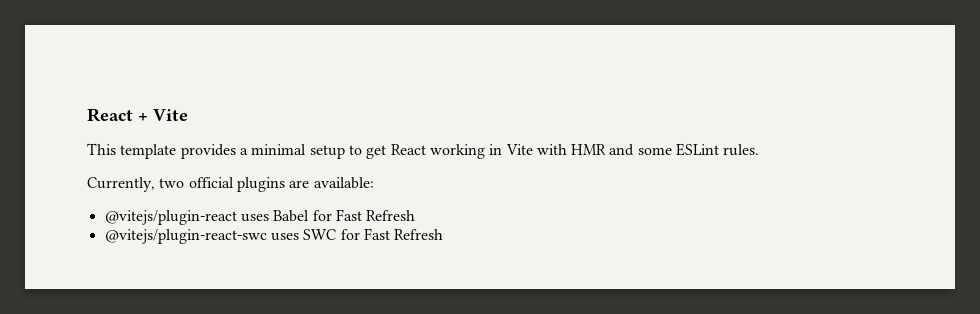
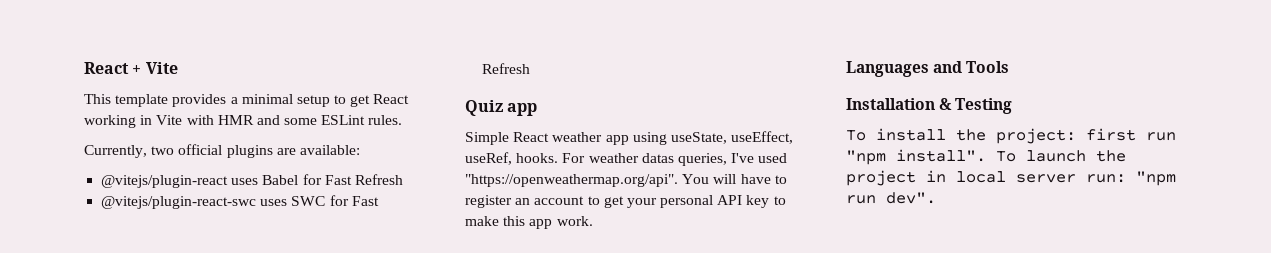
(444, 234) none -> [465,100,538,116] [465,131,794,145] [465,152,788,166] [465,174,787,187] [465,195,786,208] [465,216,593,229] [846,61,1010,77] [846,98,1013,114] [846,128,1176,144] [846,149,1126,165] [846,170,1176,186] [846,192,936,204] // Quiz app // Simple React weather app using useState, useEffect, useRef, hooks. For weather datas queries, I've used "https://openweathermap.org/api". You will have to register an account to get your personal API key to make this app work. // Languages and Tools // Installation & Testing // To install the project: first run "npm install". To launch the project in local server run: "npm run dev".

